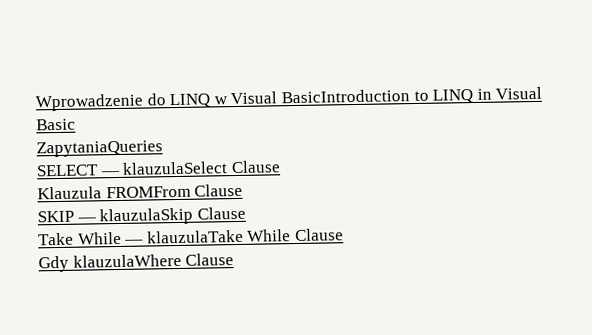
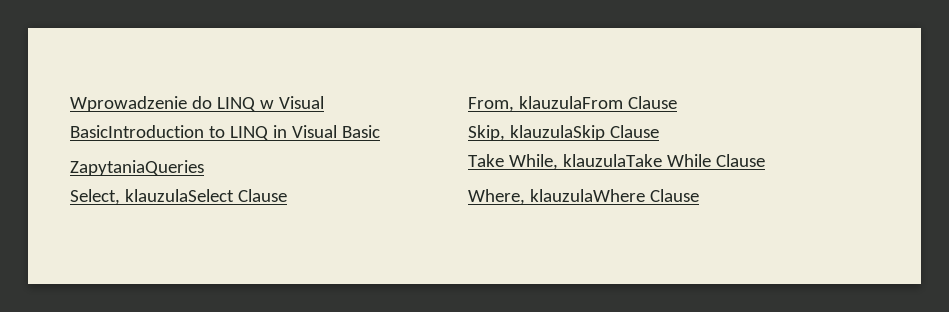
[36,164,121,177] SELECT — -> [70,189,120,205] Select,
[37,183,244,200] [37,210,97,223] Klauzula FROMFrom Clause // SKIP — -> [468,96,677,112] [468,125,505,141] From, klauzulaFrom Clause // Skip,
[77,231,145,245] While — -> [508,154,558,170] While,
[38,255,69,273] Gdy -> [468,189,525,205] Where,

